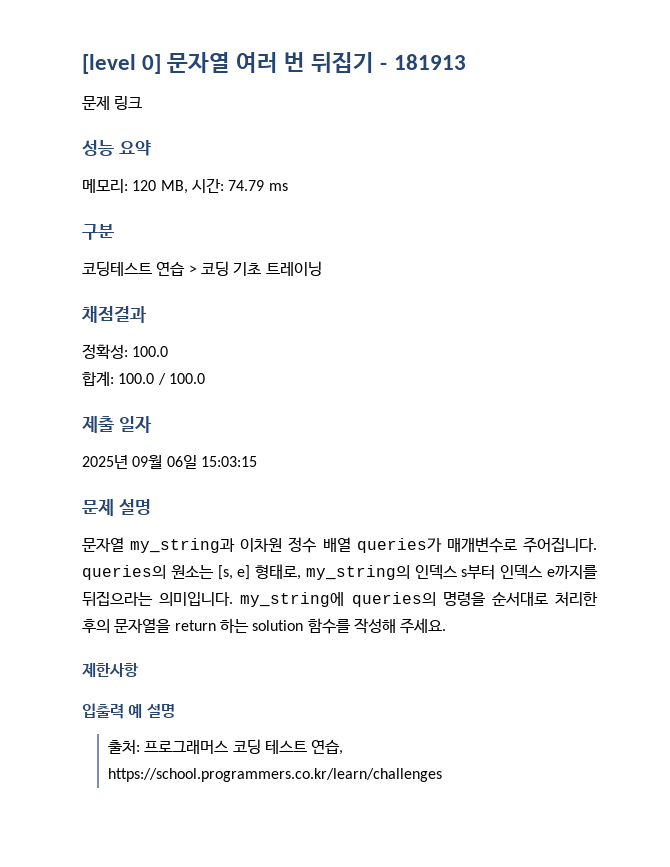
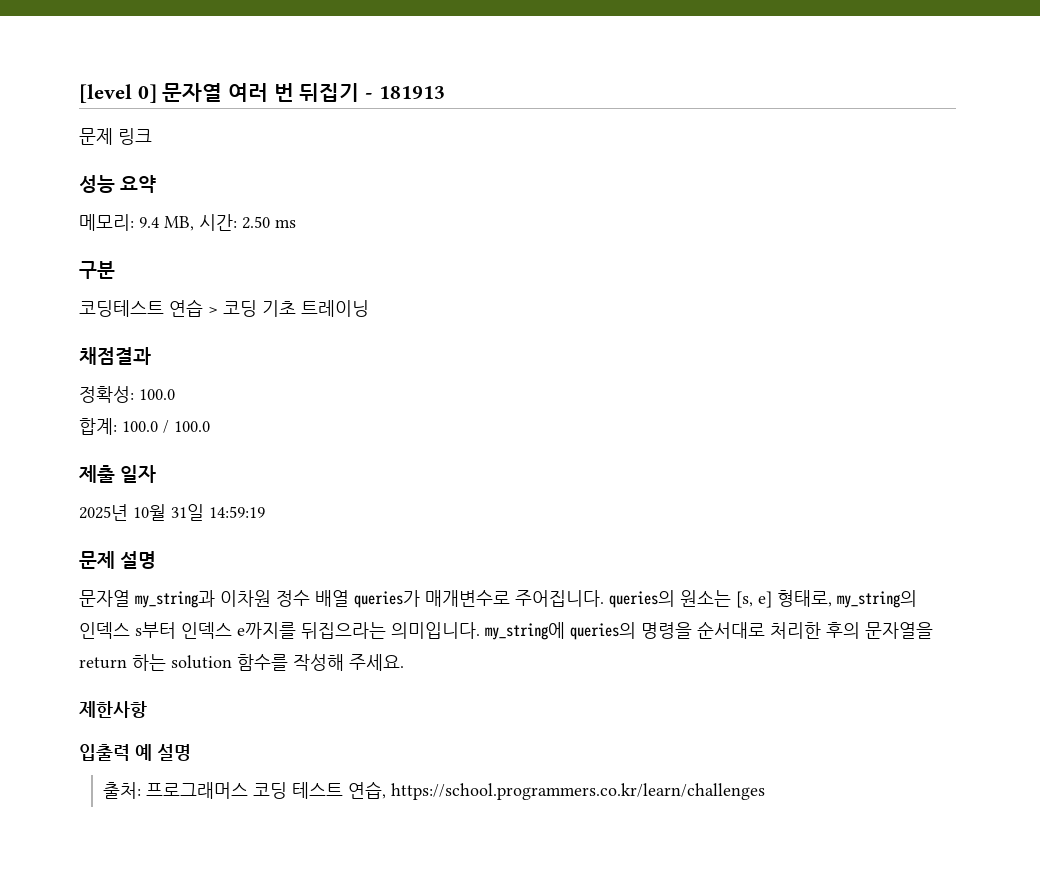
[132,180,157,191] 120 -> [139,217,159,228] 9.4
[228,180,265,191] 74.79 -> [242,216,270,229] 2.50
[132,454,257,469] 09월 06일 15:03:15 -> [133,504,265,521] 10월 31일 14:59:19

